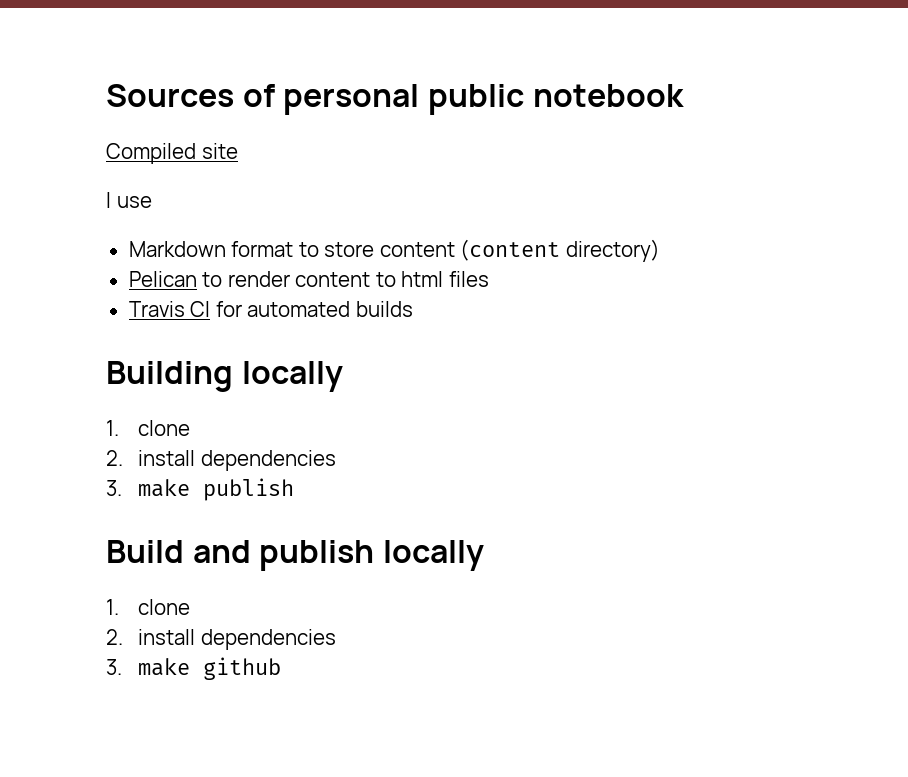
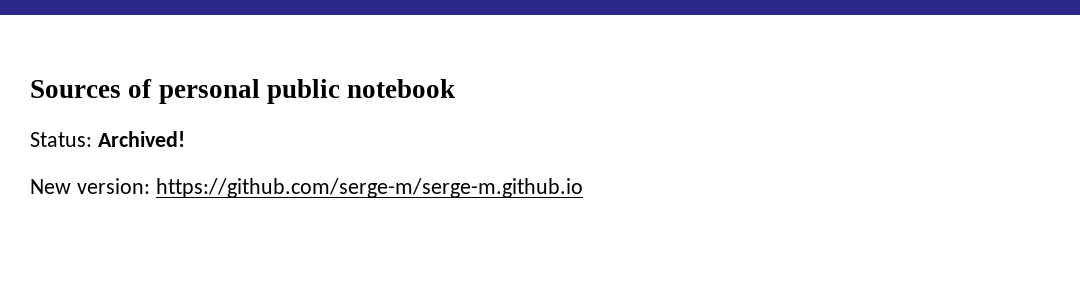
[106,143,238,164] [106,192,152,208] [128,239,660,262] [128,271,489,287] [128,301,413,317] [106,361,343,392] [106,420,191,436] [106,450,336,471] [106,478,295,501] [106,540,484,571] [106,599,191,615] [106,629,336,650] [106,657,282,680] Compiled site // I use // Markdown format to store content (content directory) // Pelican to render content to html files // Travis CI for automated builds // Building locally // 1. clone // 2. install dependencies // 3. make publish // Build and publish locally // 1. clone // 2. install dependencies // 3. make github -> [30,131,185,147] [30,178,583,198] Status: Archived! // New version: https://github.com/serge-m/serge-m.github.io

